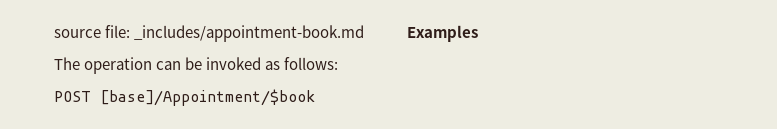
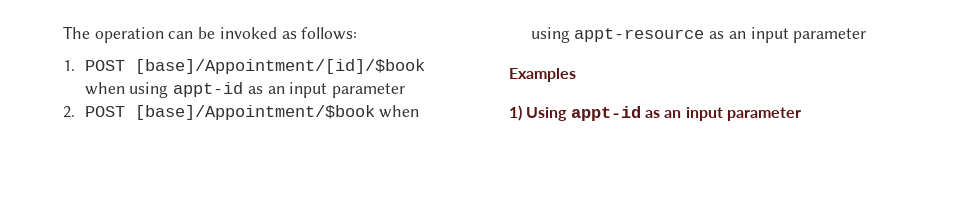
[54,25,365,42] source file: _includes/appointment-book.md // -> (63, 32) none
[54,89,315,106] [407,25,478,42] POST [base]/Appointment/$book // Examples -> [63,59,425,74] [84,82,405,98] [63,105,420,120] [530,27,867,43] [509,68,576,82] [509,105,801,121] 1. POST [base]/Appointment/[id]/$book when using appt-id as an input parameter // 2. POST [base]/Appointment/$book when using appt-resource as an input parameter // Examples // 1) Using appt-id as an input parameter

